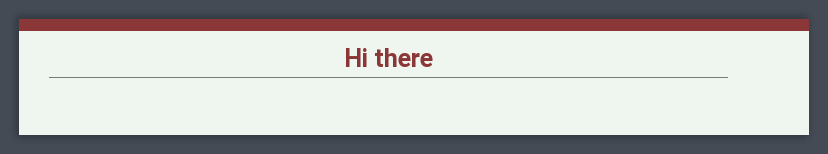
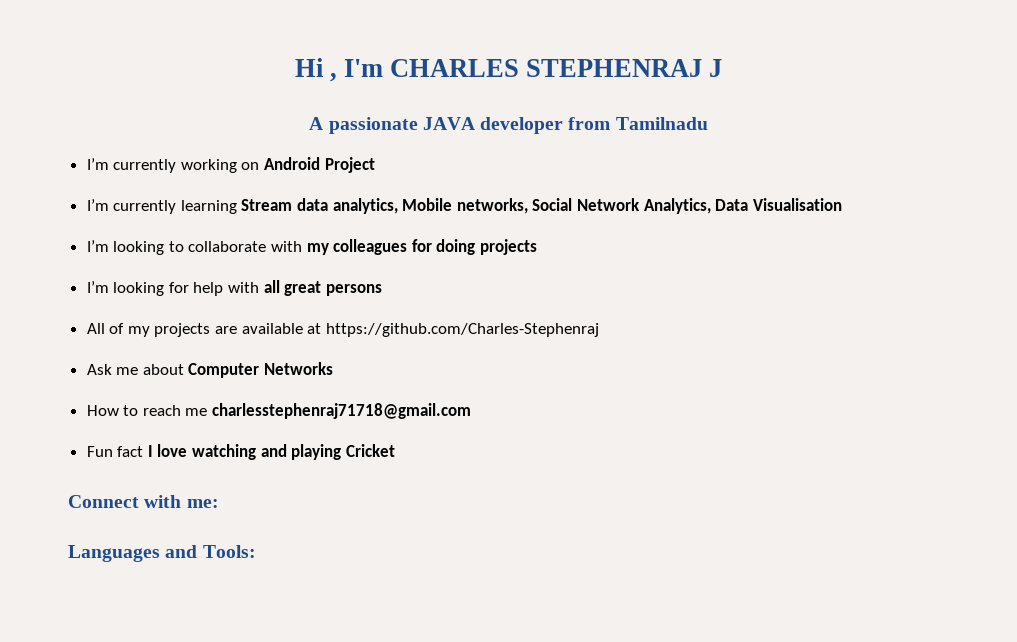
[374,48,434,67] there -> [329,59,723,82] [309,117,708,134] [86,157,375,173] [86,198,842,214] [86,239,538,255] [86,280,382,296] [86,323,599,337] [86,362,334,378] [86,403,472,419] [86,444,395,460] [68,495,219,508] [68,545,256,562] , I'm CHARLES STEPHENRAJ J // A passionate JAVA developer from Tamilnadu // I’m currently working on Android Project // I’m currently learning Stream data analytics, Mobile networks, Social Network Analytics, Data Visualisation // I’m looking to collaborate with my colleagues for doing projects // I’m looking for help with all great persons // All of my projects are available at https://github.com/Charles-Stephenraj // Ask me about Computer Networks // How to reach me charlesstephenraj71718@gmail.com // Fun fact I love watching and playing Cricket // Connect with me: // Languages and Tools:

